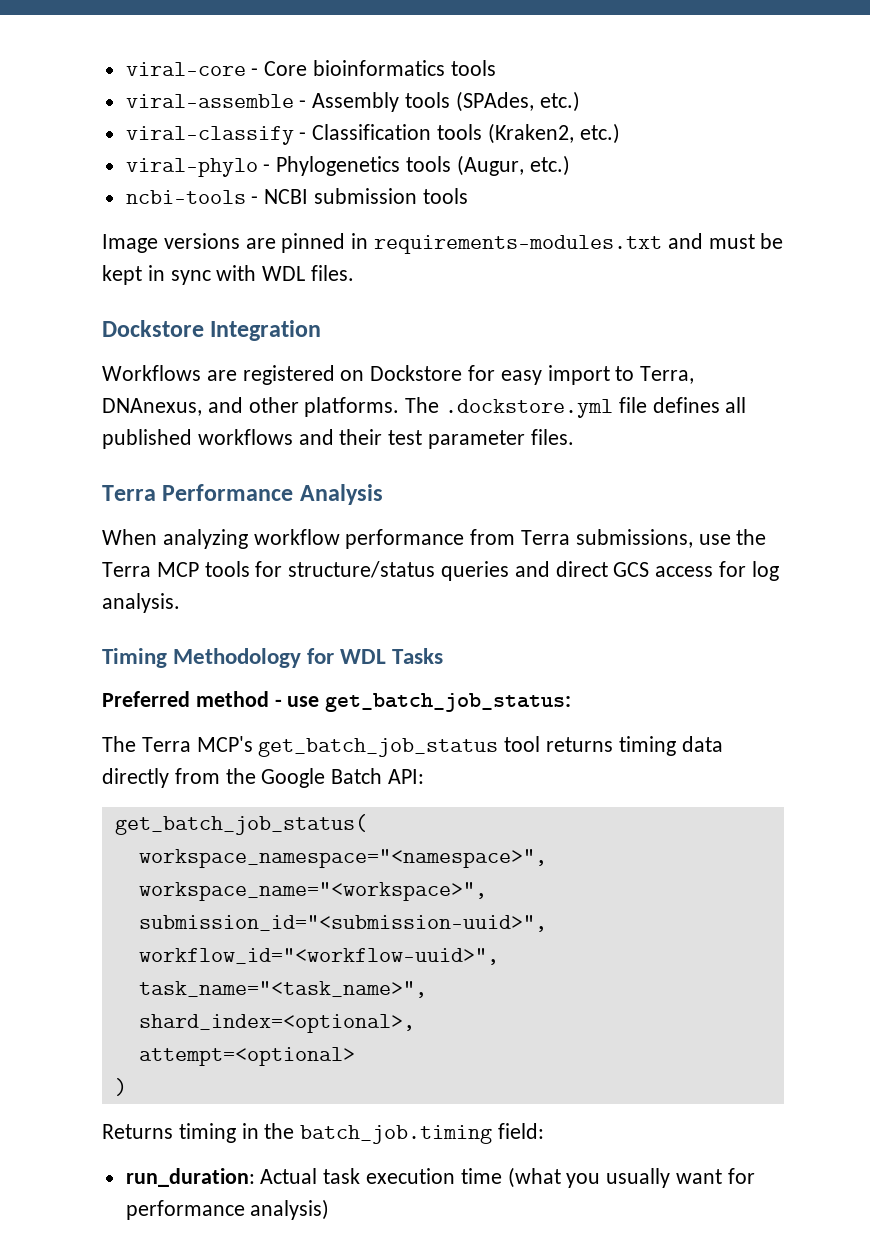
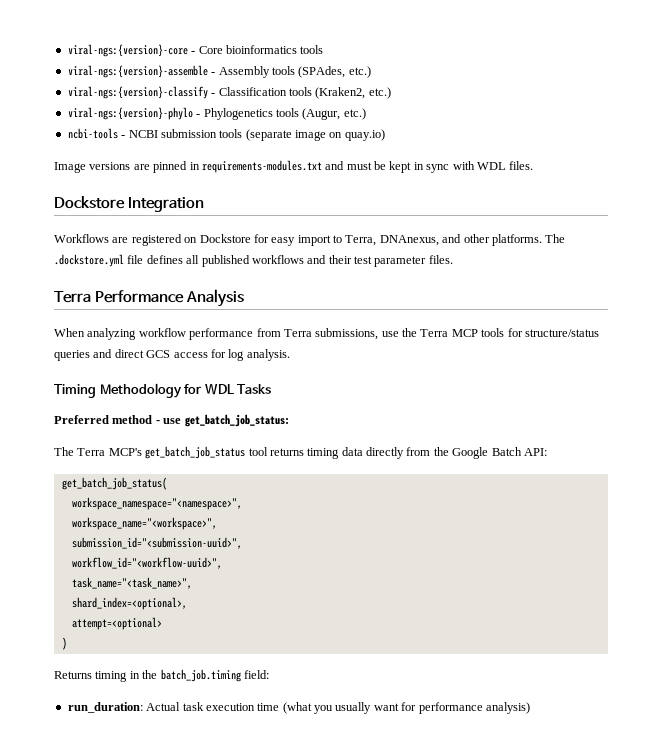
[125,62,246,76] viral-core -> [67,44,188,57] viral-ngs:{version}-core
[125,94,294,108] viral-assemble -> [67,65,208,78] viral-ngs:{version}-assemble
[125,126,294,145] viral-classify -> [67,86,208,99] viral-ngs:{version}-classify
[125,158,258,177] viral-phylo -> [67,107,193,120] viral-ngs:{version}-phylo
(468, 196) none -> [245,129,385,141] (separate image on quay.io)

